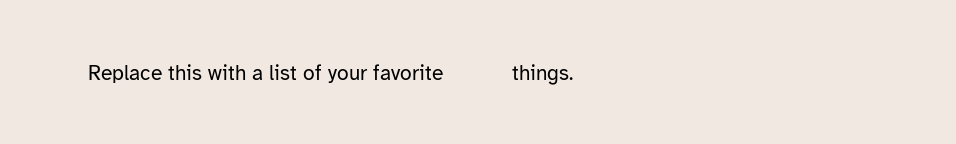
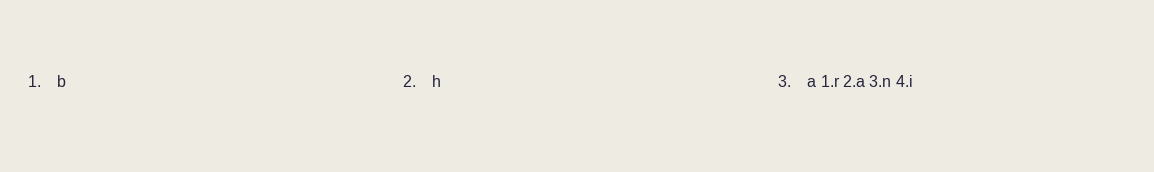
[88,64,573,85] Replace this with a list of your favorite things. -> [28,75,67,87] [403,75,442,87] [778,75,913,87] 1. b // 2. h // 3. a 1.r 2.a 3.n 4.i

